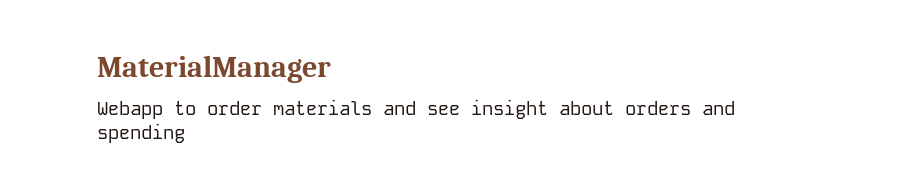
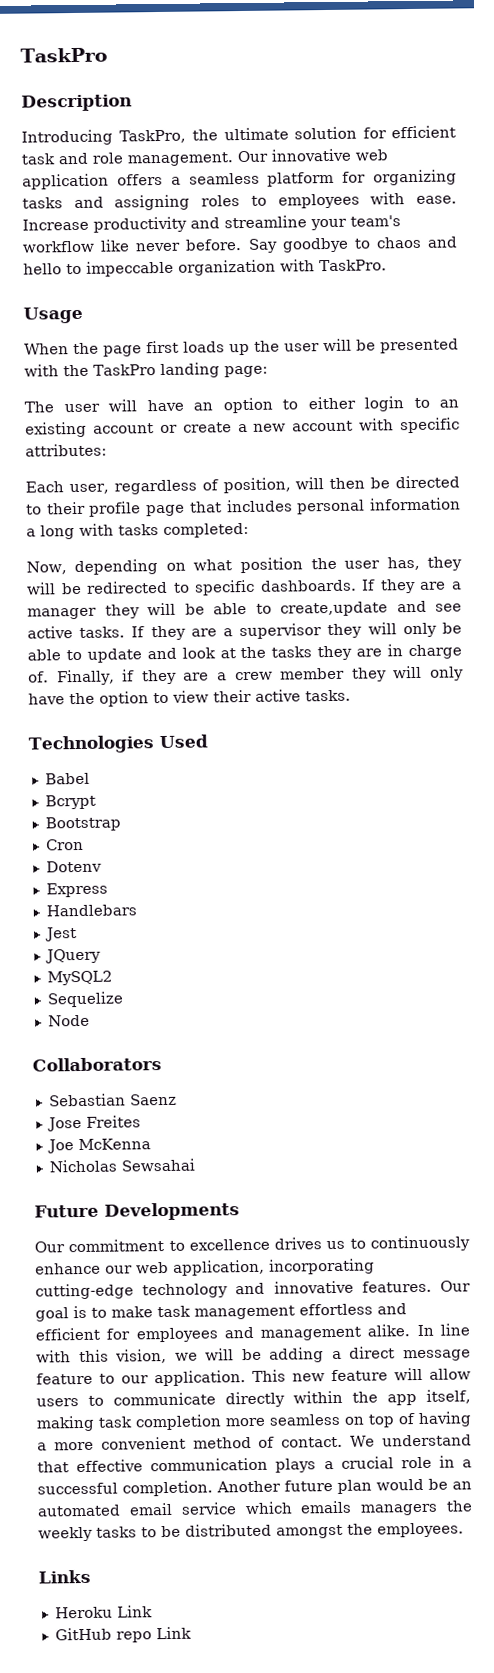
[97,55,331,83] [97,99,735,119] [97,123,185,143] MaterialManager // Webapp to order materials and see insight about orders and spending -> [20,47,108,63] [21,94,132,112] [21,125,457,146] [21,148,388,167] [22,169,457,190] [22,192,458,211] [22,215,401,233] [22,236,458,253] [23,259,387,277] [23,306,83,324] [24,338,459,357] [24,362,268,379] [24,396,459,414] [25,417,460,438] [25,443,107,457] [25,475,460,495] [26,497,461,517] [26,522,249,540] [26,556,462,576] [26,578,462,596] [27,600,462,620] [27,622,462,641] [27,644,463,663] [28,665,464,686] [28,689,351,707] [28,734,208,754] [44,772,90,785] [44,794,96,810] [44,816,121,832] [45,838,84,851] [45,860,102,873] [45,882,108,898] [45,904,137,917] [44,927,77,942] [44,948,101,964] [46,970,113,986] [46,991,124,1008] [47,1014,90,1027] [32,1057,162,1072] [48,1093,177,1107] [46,1115,141,1132] [46,1138,151,1154] [48,1158,195,1173] [34,1202,240,1221] [34,1235,470,1253] [35,1258,375,1276] [35,1280,471,1300] [35,1303,407,1322] [35,1323,470,1343] [36,1346,471,1364] [36,1367,471,1387] [36,1389,471,1408] [36,1411,472,1432] [37,1434,472,1451] [37,1455,472,1473] [37,1478,472,1497] [37,1500,473,1517] [38,1522,464,1542] [38,1569,91,1584] [54,1605,153,1619] [54,1626,192,1643] TaskPro // Description // Introducing TaskPro, the ultimate solution for efficient task and role management. Our innovative web application offers a seamless platform for organizing tasks and assigning roles to employees with ease. Increase productivity and streamline your team's workflow like never before. Say goodbye to chaos and hello to impeccable organization with TaskPro. // Usage // When the page first loads up the user will be presented with the TaskPro landing page: // The user will have an option to either login to an existing account or create a new account with specific attributes: // Each user, regardless of position, will then be directed to their profile page that includes personal information a long with tasks completed: // Now, depending on what position the user has, they will be redirected to specific dashboards. If they are a manager they will be able to create,update and see active tasks. If they are a supervisor they will only be able to update and look at the tasks they are in charge of. Finally, if they are a crew member they will only have the option to view their active tasks. // Technologies Used // Babel // Bcrypt // Bootstrap // Cron // Dotenv // Express // Handlebars // Jest // JQuery // MySQL2 // Sequelize // Node // Collaborators // Sebastian Saenz // Jose Freites // Joe McKenna // Nicholas Sewsahai // Future Developments // Our commitment to excellence drives us to continuously enhance our web application, incorporating cutting-edge technology and innovative features. Our goal is to make task management effortless and efficient for employees and management alike. In line with this vision, we will be adding a direct message feature to our application. This new feature will allow users to communicate directly within the app itself, making task completion more seamless on top of having a more convenient method of contact. We understand that effective communication plays a crucial role in a successful completion. Another future plan would be an automated email service which emails managers the weekly tasks to be distributed amongst the employees. // Links // Heroku Link // GitHub repo Link

